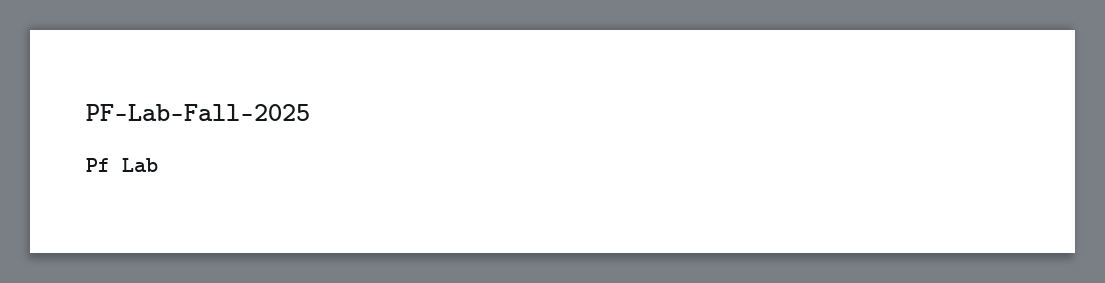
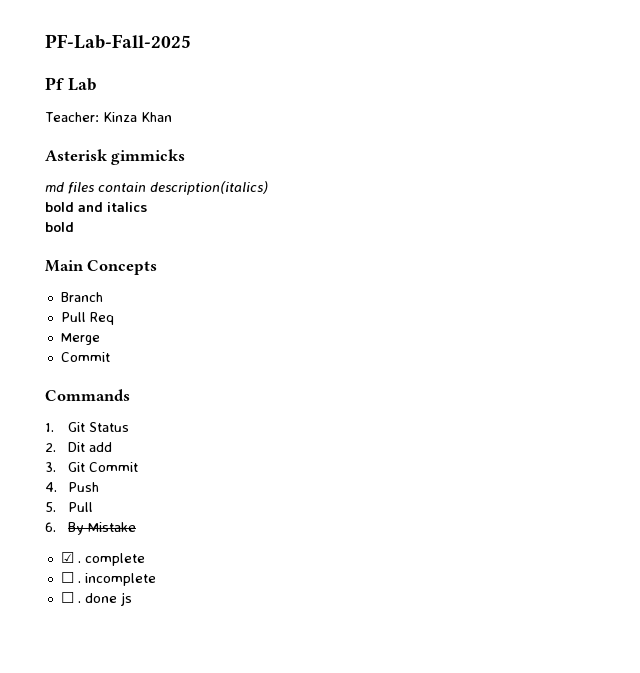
(158, 165) none -> [45,112,172,122] [45,149,186,165] [45,181,268,195] [45,202,147,212] [45,222,74,232] [45,260,158,275] [60,292,103,302] [60,312,114,325] [60,333,100,345] [60,352,110,362] [45,389,130,401] [45,422,130,432] [45,442,113,452] [45,462,139,472] [45,482,100,492] [45,502,94,512] [45,522,137,535] [60,552,145,566] [60,572,156,586] [60,592,132,606] // Teacher: Kinza Khan // Asterisk gimmicks // md files contain description(italics) // bold and italics // bold // Main Concepts // Branch // Pull Req // Merge // Commit // Commands // 1. Git Status // 2. Dit add // 3. Git Commit // 4. Push // 5. Pull // 6. By Mistake // ☑ . complete // ☐ . incomplete // ☐ . done js

